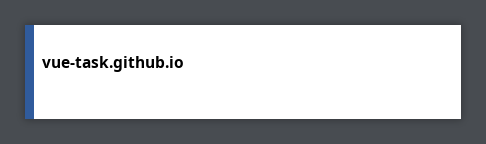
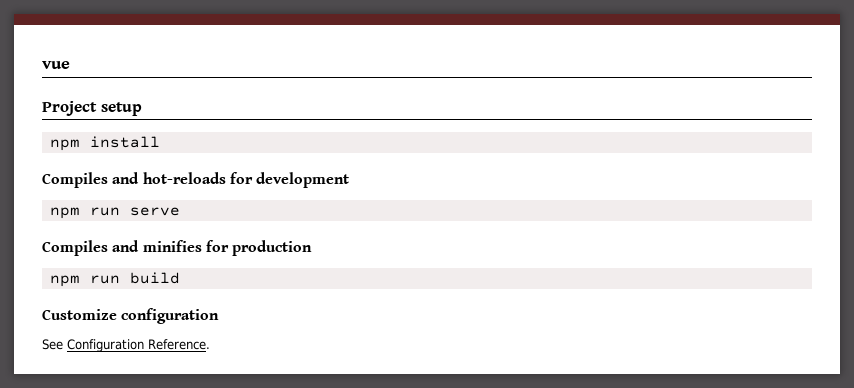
[42,56,184,72] vue-task.github.io -> [42,61,70,69] [42,101,142,116] [49,136,160,151] [42,172,350,188] [49,207,180,219] [42,240,313,256] [49,272,180,287] [42,308,220,324] [42,339,210,352] vue // Project setup // npm install // Compiles and hot-reloads for development // npm run serve // Compiles and minifies for production // npm run build // Customize configuration // See Configuration Reference.

